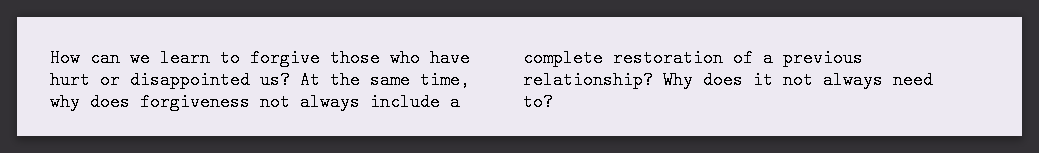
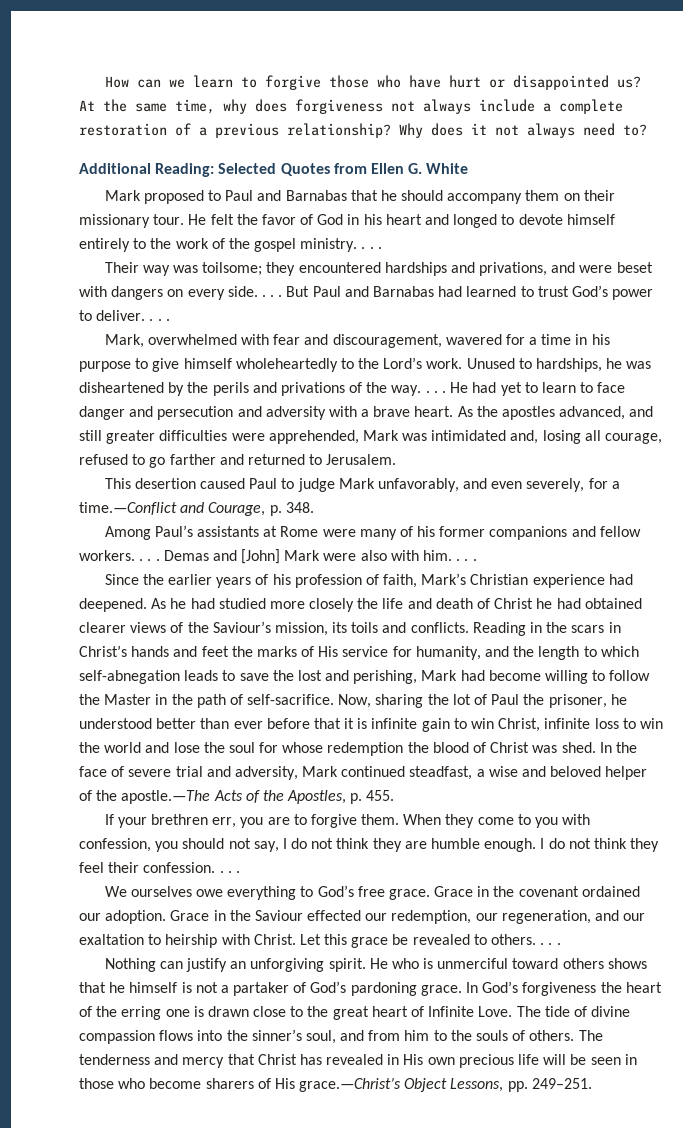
(553, 102) none -> [79,163,469,177] [104,190,615,204] [79,214,615,228] [79,238,382,252] [104,262,653,276] [79,285,654,300] [79,310,170,321] [104,334,610,348] [79,357,652,372] [79,382,626,396] [79,406,654,420] [79,430,663,444] [79,454,397,468] [104,478,620,492] [79,502,314,516] [104,525,641,540] [79,549,477,564] [104,573,633,588] [79,598,642,612] [79,621,621,636] [79,645,639,660] [79,670,651,684] [79,694,627,708] [79,718,663,732] [79,742,637,756] [79,766,648,780] [79,790,395,804] [104,814,591,828] [79,838,660,852] [79,862,240,873] [104,885,640,900] [79,910,646,924] [79,934,561,948] [104,958,647,972] [79,981,662,996] [79,1006,631,1020] [79,1029,603,1044] [79,1054,637,1068] [79,1077,592,1092] // Additional Reading: Selected Quotes from Ellen G. White // Mark proposed to Paul and Barnabas that he should accompany them on their missionary tour. He felt the favor of God in his heart and longed to devote himself entirely to the work of the gospel ministry. . . . // Their way was toilsome; they encountered hardships and privations, and were beset with dangers on every side. . . . But Paul and Barnabas had learned to trust God’s power to deliver. . . . // Mark, overwhelmed with fear and discouragement, wavered for a time in his purpose to give himself wholeheartedly to the Lord’s work. Unused to hardships, he was disheartened by the perils and privations of the way. . . . He had yet to learn to face danger and persecution and adversity with a brave heart. As the apostles advanced, and still greater difficulties were apprehended, Mark was intimidated and, losing all courage, refused to go farther and returned to Jerusalem. // This desertion caused Paul to judge Mark unfavorably, and even severely, for a time.—Conflict and Courage, p. 348. // Among Paul’s assistants at Rome were many of his former companions and fellow workers. . . . Demas and [John] Mark were also with him. . . . // Since the earlier years of his profession of faith, Mark’s Christian experience had deepened. As he had studied more closely the life and death of Christ he had obtained clearer views of the Saviour’s mission, its toils and conflicts. Reading in the scars in Christ’s hands and feet the marks of His service for humanity, and the length to which self-abnegation leads to save the lost and perishing, Mark had become willing to follow the Master in the path of self-sacrifice. Now, sharing the lot of Paul the prisoner, he understood better than ever before that it is infinite gain to win Christ, infinite loss to win the world and lose the soul for whose redemption the blood of Christ was shed. In the face of severe trial and adversity, Mark continued steadfast, a wise and beloved helper of the apostle.—The Acts of the Apostles, p. 455. // If your brethren err, you are to forgive them. When they come to you with confession, you should not say, I do not think they are humble enough. I do not think they feel their confession. . . . // We ourselves owe everything to God’s free grace. Grace in the covenant ordained our adoption. Grace in the Saviour effected our redemption, our regeneration, and our exaltation to heirship with Christ. Let this grace be revealed to others. . . . // Nothing can justify an unforgiving spirit. He who is unmerciful toward others shows that he himself is not a partaker of God’s pardoning grace. In God’s forgiveness the heart of the erring one is drawn close to the great heart of Infinite Love. The tide of divine compassion flows into the sinner’s soul, and from him to the souls of others. The tenderness and mercy that Christ has revealed in His own precious life will be seen in those who become sharers of His grace.—Christ’s Object Lessons, pp. 249–251.

